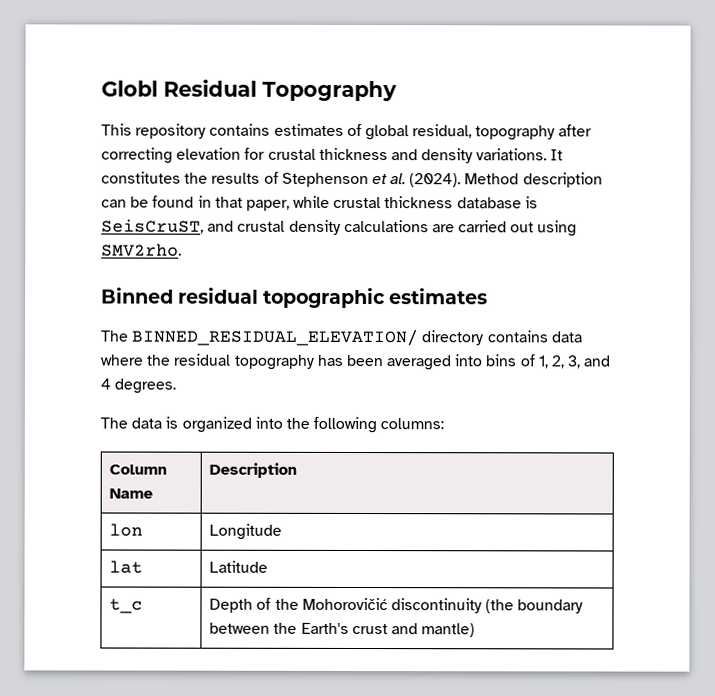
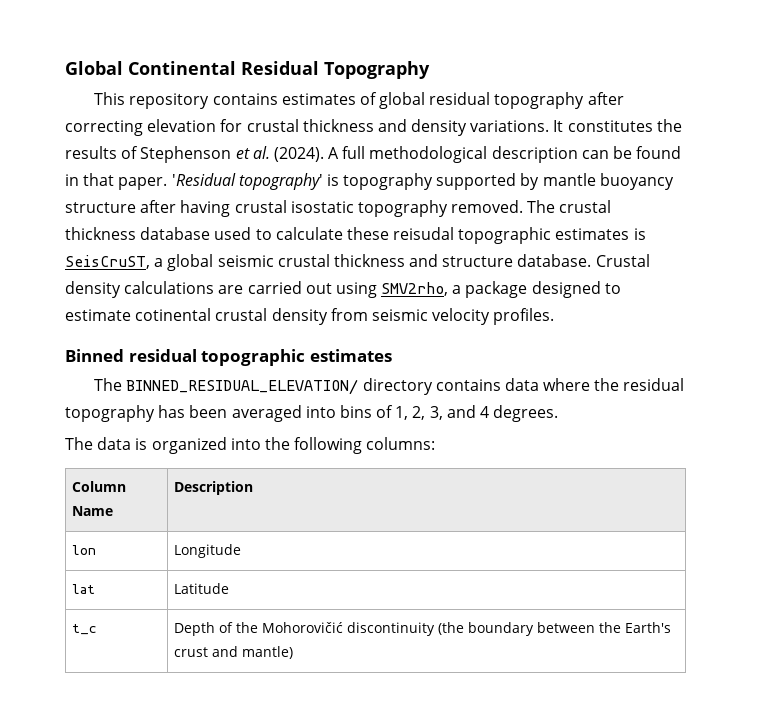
[101,80,158,97] Globl -> [65,61,236,75] Global Continental
[412,124,473,139] residual, -> [429,92,491,105] residual
[464,173,520,185] Method -> [328,146,488,163] A full methodological
[245,195,538,211] [101,219,286,234] paper, while crustal thickness database is SeisCruST, and crustal -> [118,173,674,190] [65,200,612,217] [65,227,646,244] [65,254,650,271] paper. 'Residual topography' is topography supported by mantle buoyancy structure after having crustal isostatic topography removed. The crustal thickness database used to calculate these reisudal topographic estimates is SeisCruST, a global seismic crustal thickness and structure database. Crustal
[101,243,182,257] SMV2rho. -> [381,281,621,298] [65,308,555,325] SMV2rho, a package designed to estimate cotinental crustal density from seismic velocity profiles.

